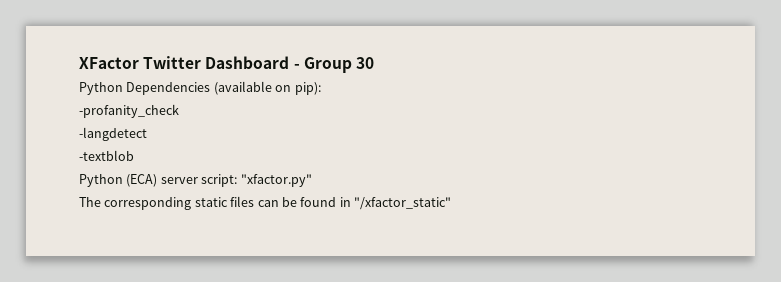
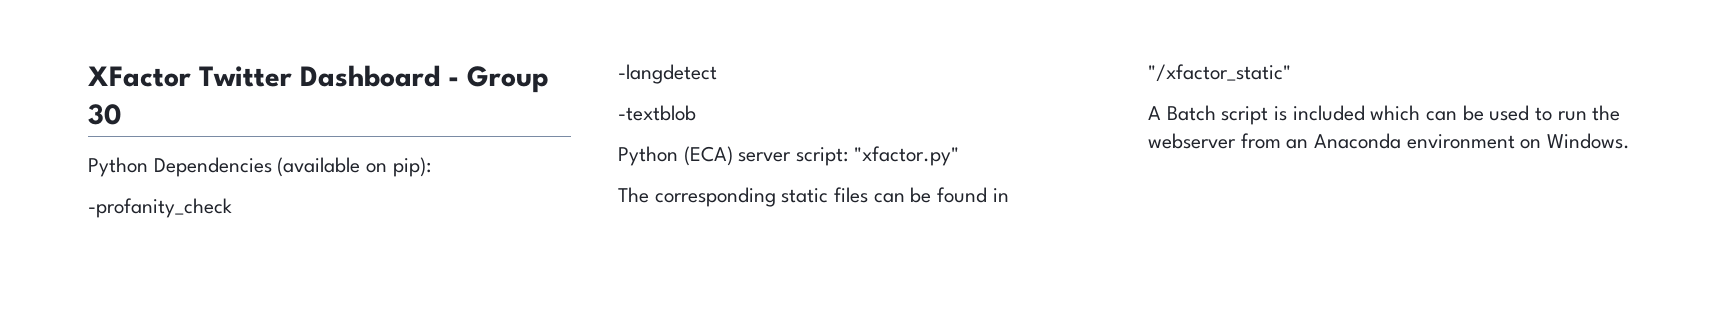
(451, 203) none -> [1148,105,1621,125] [1148,133,1631,149] // A Batch script is included which can be used to run the webserver from an Anaconda environment on Windows.

